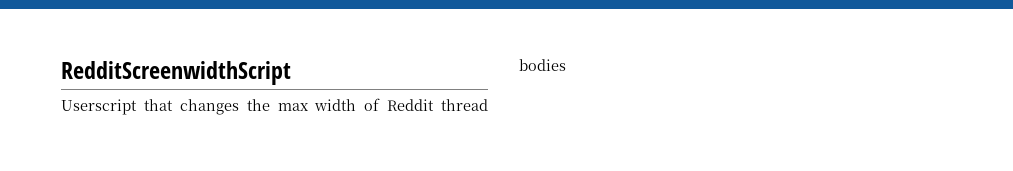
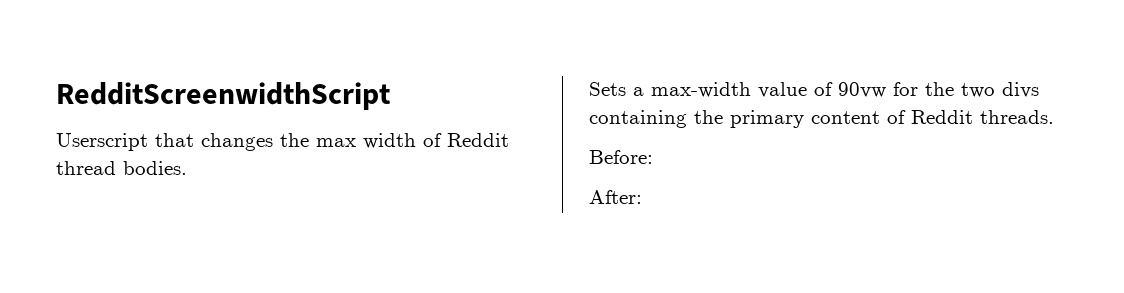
[519,59,566,71] bodies -> [123,161,187,175] [589,82,1039,98] [589,110,1054,128] [589,150,653,164] [589,190,642,204] bodies. // Sets a max-width value of 90vw for the two divs containing the primary content of Reddit threads. // Before: // After:

